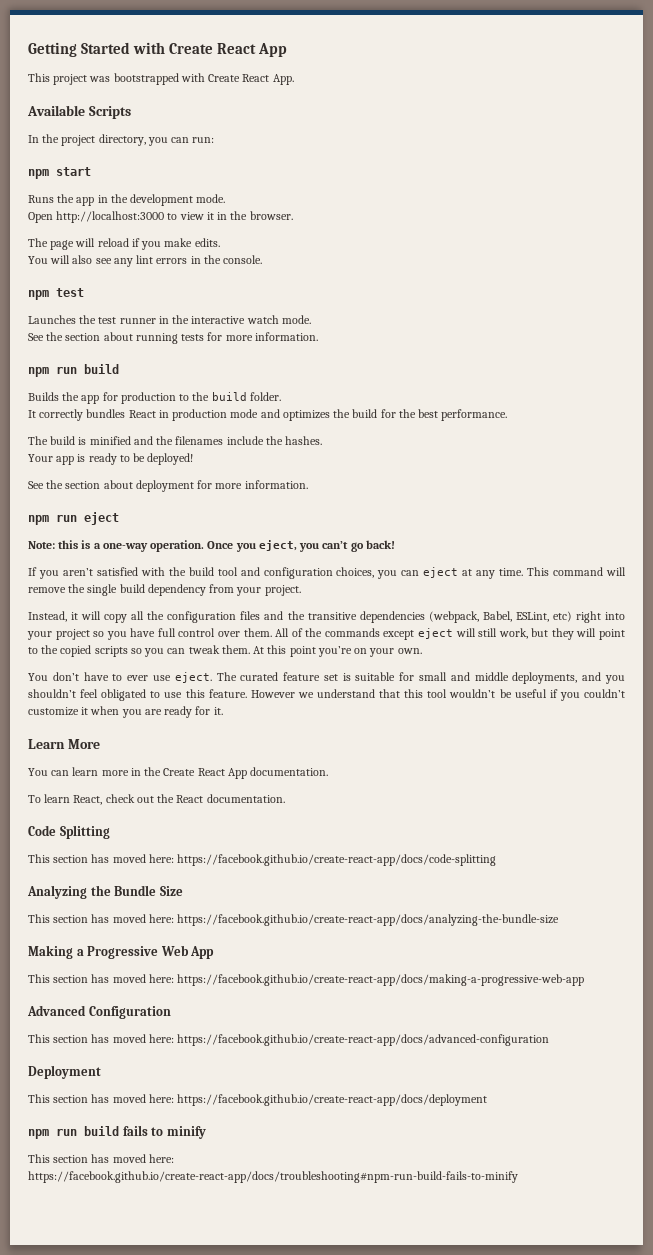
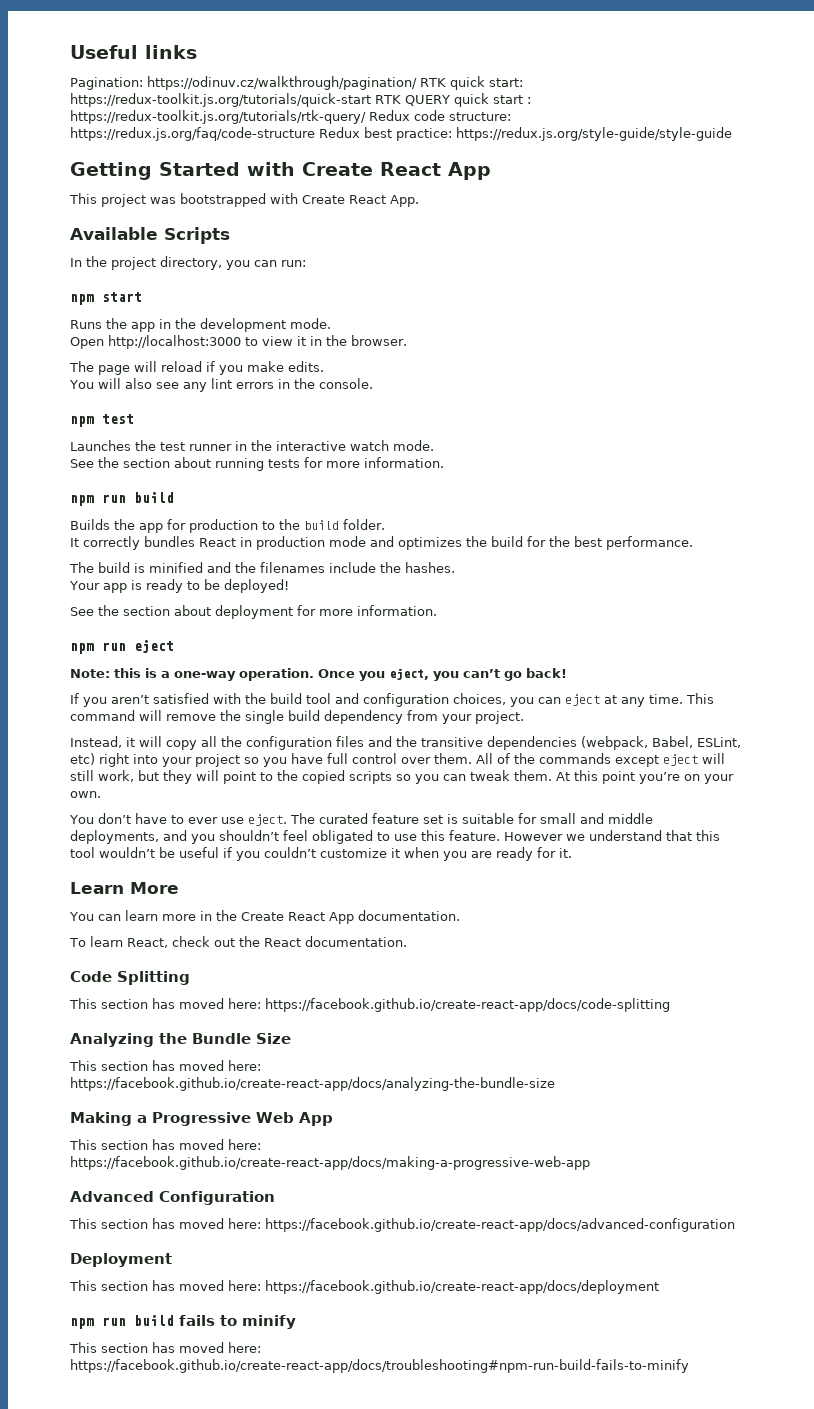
(28, 49) none -> [70,45,197,59] [70,76,523,90] [70,93,531,107] [70,110,511,124] [70,127,732,141] Useful links // Pagination: https://odinuv.cz/walkthrough/pagination/ RTK quick start: https://redux-toolkit.js.org/tutorials/quick-start RTK QUERY quick start : https://redux-toolkit.js.org/tutorials/rtk-query/ Redux code structure: https://redux.js.org/faq/code-structure Redux best practice: https://redux.js.org/style-guide/style-guide //

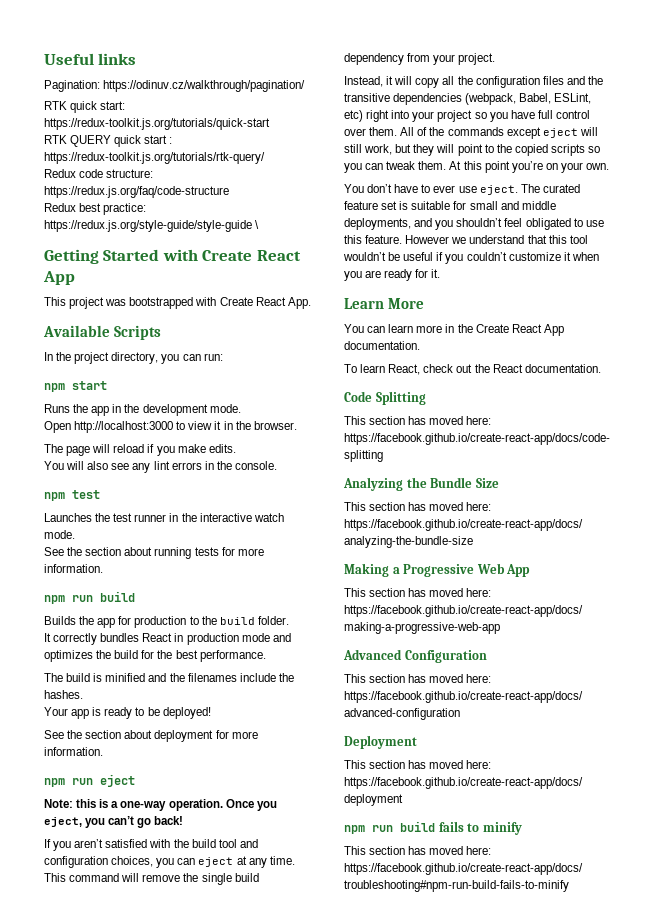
(417, 83) none -> (306, 86) //
(371, 100) none -> (270, 124) //
(366, 117) none -> (265, 158) //
(315, 134) none -> (229, 192) //
(732, 134) none -> [255,220,260,229] \

